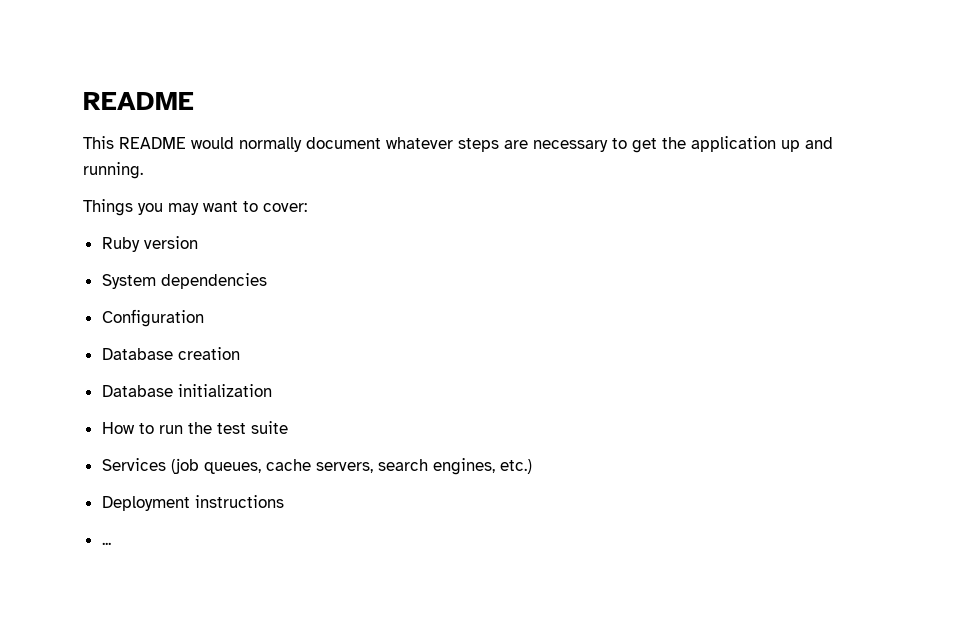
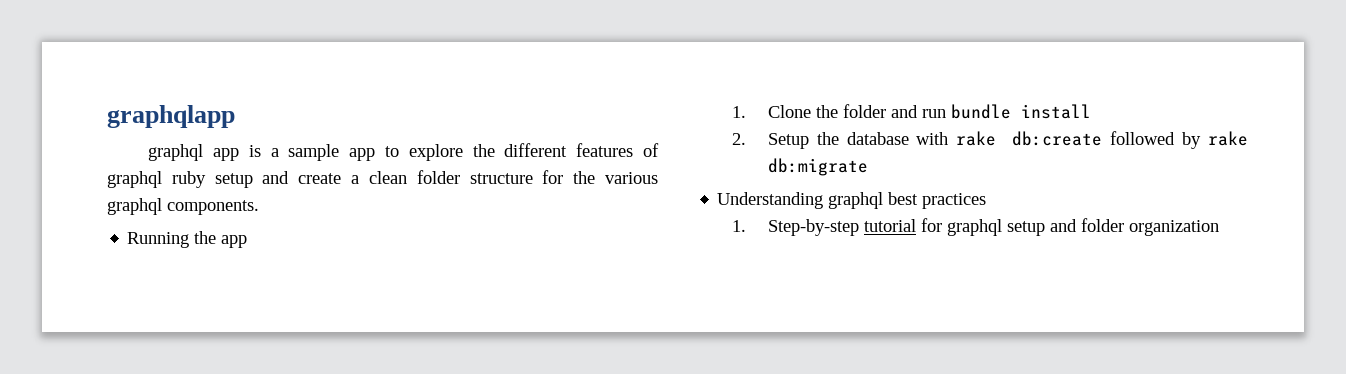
[83,92,194,110] [83,136,833,153] [83,162,143,179] [83,199,307,216] [101,236,198,252] [101,273,267,289] [101,309,204,327] [101,347,240,360] [101,384,272,397] [101,421,288,434] [101,458,532,475] [101,495,284,511] [101,542,111,545] README // This README would normally document whatever steps are necessary to get the application up and running. // Things you may want to cover: // Ruby version // System dependencies // Configuration // Database creation // Database initialization // How to run the test suite // Services (job queues, cache servers, search engines, etc.) // Deployment instructions // ... -> [107,105,235,128] [148,143,659,161] [107,170,658,188] [107,198,259,215] [127,231,248,248] [732,104,1091,119] [732,131,1248,149] [767,158,868,176] [717,192,987,209] [732,218,1219,236] graphqlapp // graphql app is a sample app to explore the different features of graphql ruby setup and create a clean folder structure for the various graphql components. // Running the app // 1. Clone the folder and run bundle install // 2. Setup the database with rake db:create followed by rake db:migrate // Understanding graphql best practices // 1. Step-by-step tutorial for graphql setup and folder organization

